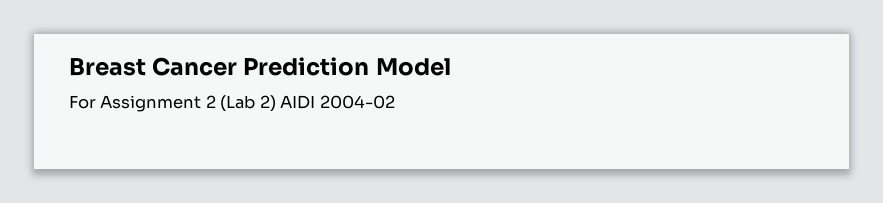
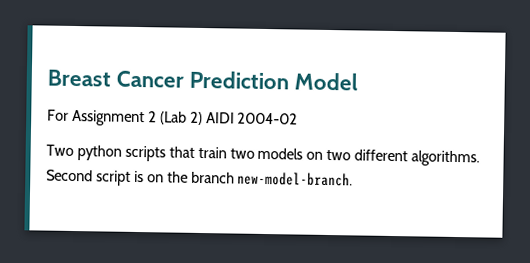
(395, 102) none -> [46,144,481,167] [46,169,354,187] // Two python scripts that train two models on two different algorithms. Second script is on the branch new-model-branch.

